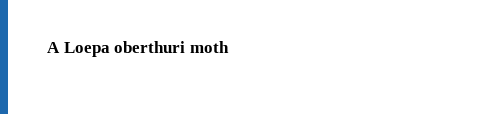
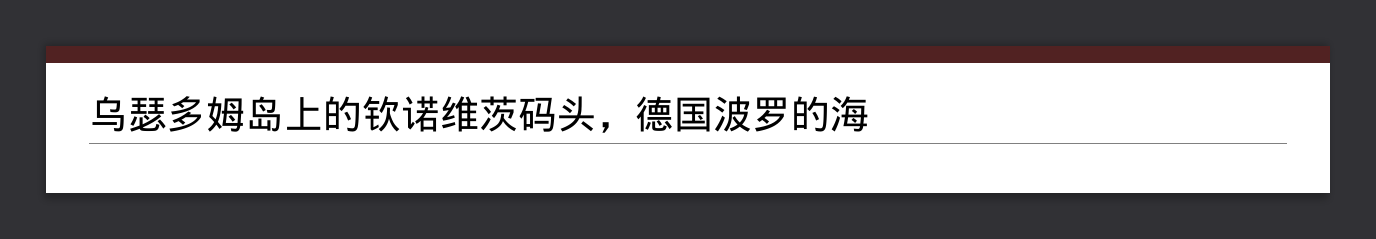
[47,41,229,57] A Loepa oberthuri moth -> [89,96,869,133] 乌瑟多姆岛上的钦诺维茨码头，德国波罗的海

